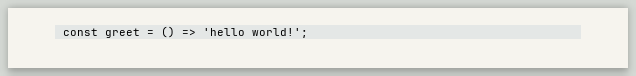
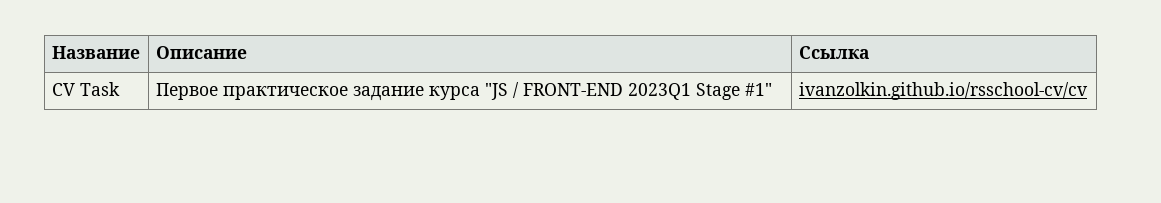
[62,26,308,38] const greet = () => 'hello world!'; -> [51,46,140,59] [155,46,247,59] [798,46,869,59] [51,82,120,96] [155,82,772,101] [798,82,1088,100] Название | Описание | Ссылка // CV Task | Первое практическое задание курса "JS / FRONT-END 2023Q1 Stage #1" | ivanzolkin.github.io/rsschool-cv/cv

